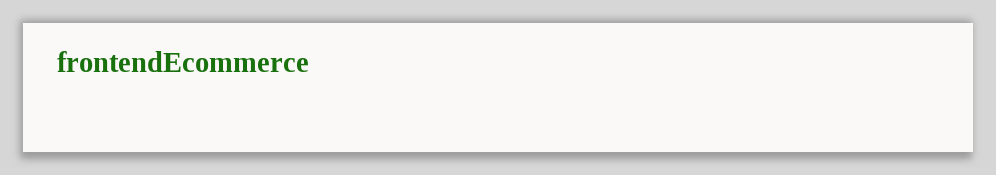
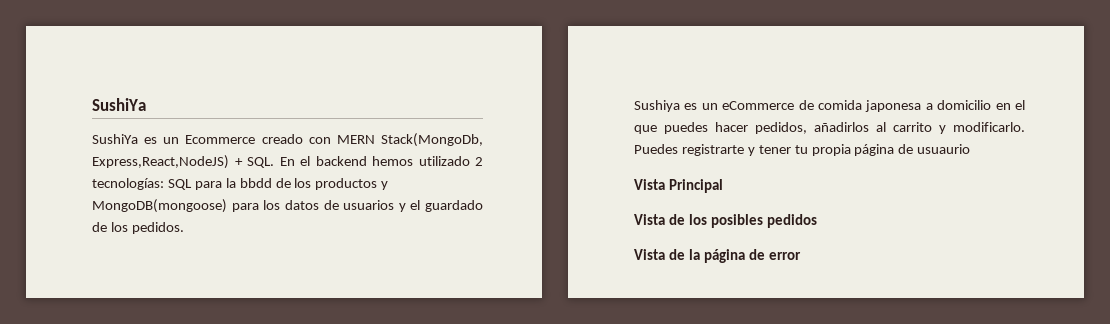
[57,51,309,72] frontendEcommerce -> [92,98,146,111] [92,133,483,147] [92,155,483,169] [92,178,389,190] [92,199,483,213] [92,222,184,234] [634,100,1025,112] [634,122,1025,134] [634,144,971,156] [634,179,724,193] [634,214,818,228] [634,249,802,263] SushiYa // SushiYa es un Ecommerce creado con MERN Stack(MongoDb, Express,React,NodeJS) + SQL. En el backend hemos utilizado 2 tecnologías: SQL para la bbdd de los productos y MongoDB(mongoose) para los datos de usuarios y el guardado de los pedidos. // Sushiya es un eCommerce de comida japonesa a domicilio en el que puedes hacer pedidos, añadirlos al carrito y modificarlo. Puedes registrarte y tener tu propia página de usuaurio // Vista Principal // Vista de los posibles pedidos // Vista de la página de error

